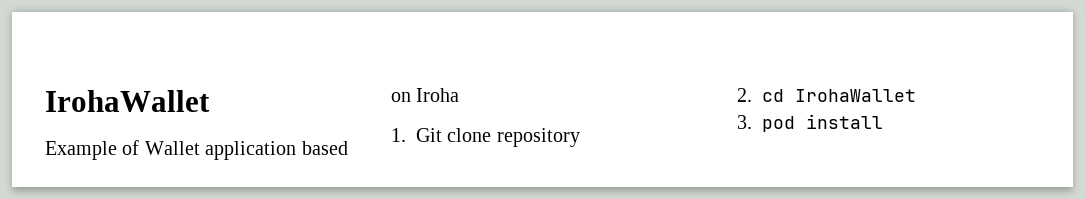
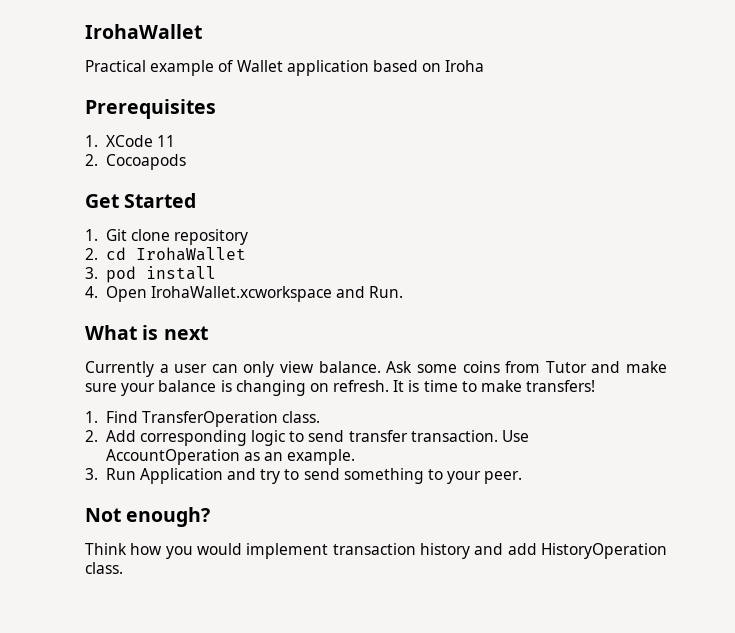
[45,90,210,112] [45,141,117,160] IrohaWallet // Example -> [85,24,202,39] [85,60,215,76] IrohaWallet // Practical example
(460, 95) none -> [85,99,216,119] [85,135,175,147] [85,154,186,170] [85,193,197,208] // Prerequisites // 1. XCode 11 // 2. Cocoapods // Get Started
(883, 121) none -> [85,286,404,302] [85,325,208,340] [85,361,668,377] [85,380,596,396] [85,411,321,427] [85,430,530,446] [105,449,356,465] [85,468,523,484] [85,507,211,527] [85,543,667,559] [85,562,123,574] // 4. Open IrohaWallet.xcworkspace and Run. // What is next // Currently a user can only view balance. Ask some coins from Tutor and make sure your balance is changing on refresh. It is time to make transfers! // 1. Find TransferOperation class. // 2. Add corresponding logic to send transfer transaction. Use AccountOperation as an example. // 3. Run Application and try to send something to your peer. // Not enough? // Think how you would implement transaction history and add HistoryOperation class.

